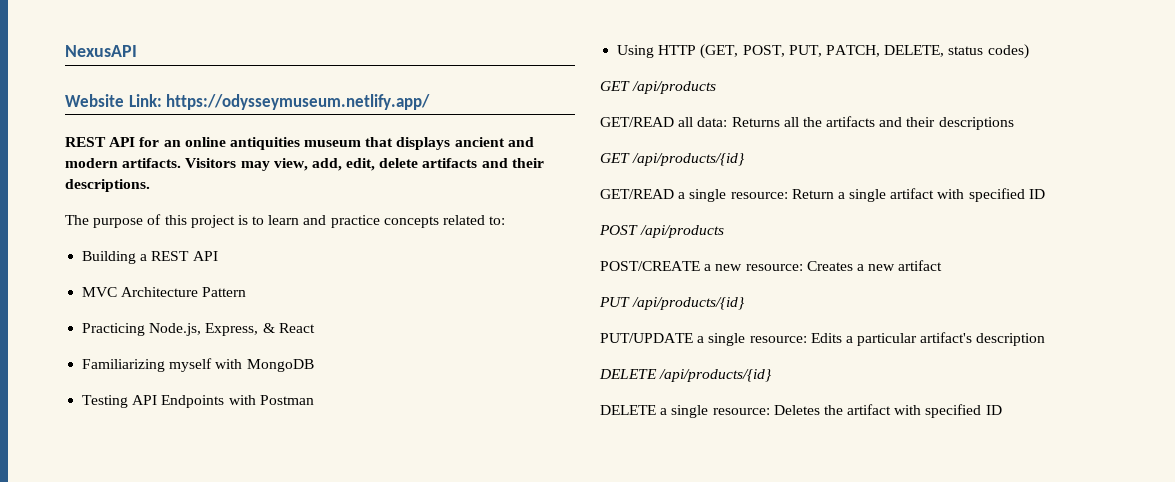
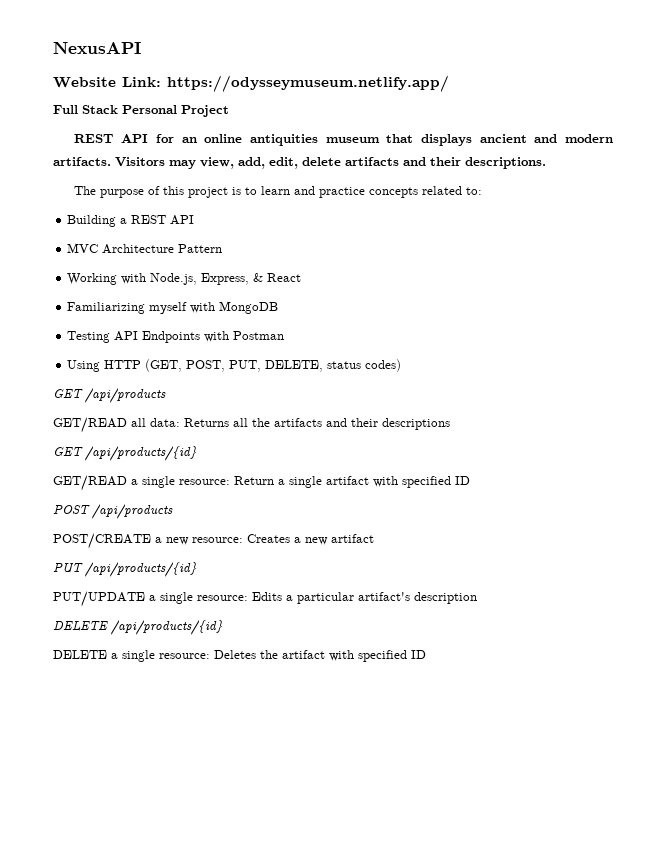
(431, 102) none -> [53,105,229,117] // Full Stack Personal Project
[82,323,146,336] Practicing -> [67,273,147,285] Working with
[825,45,880,57] PATCH, -> (262, 366) none

